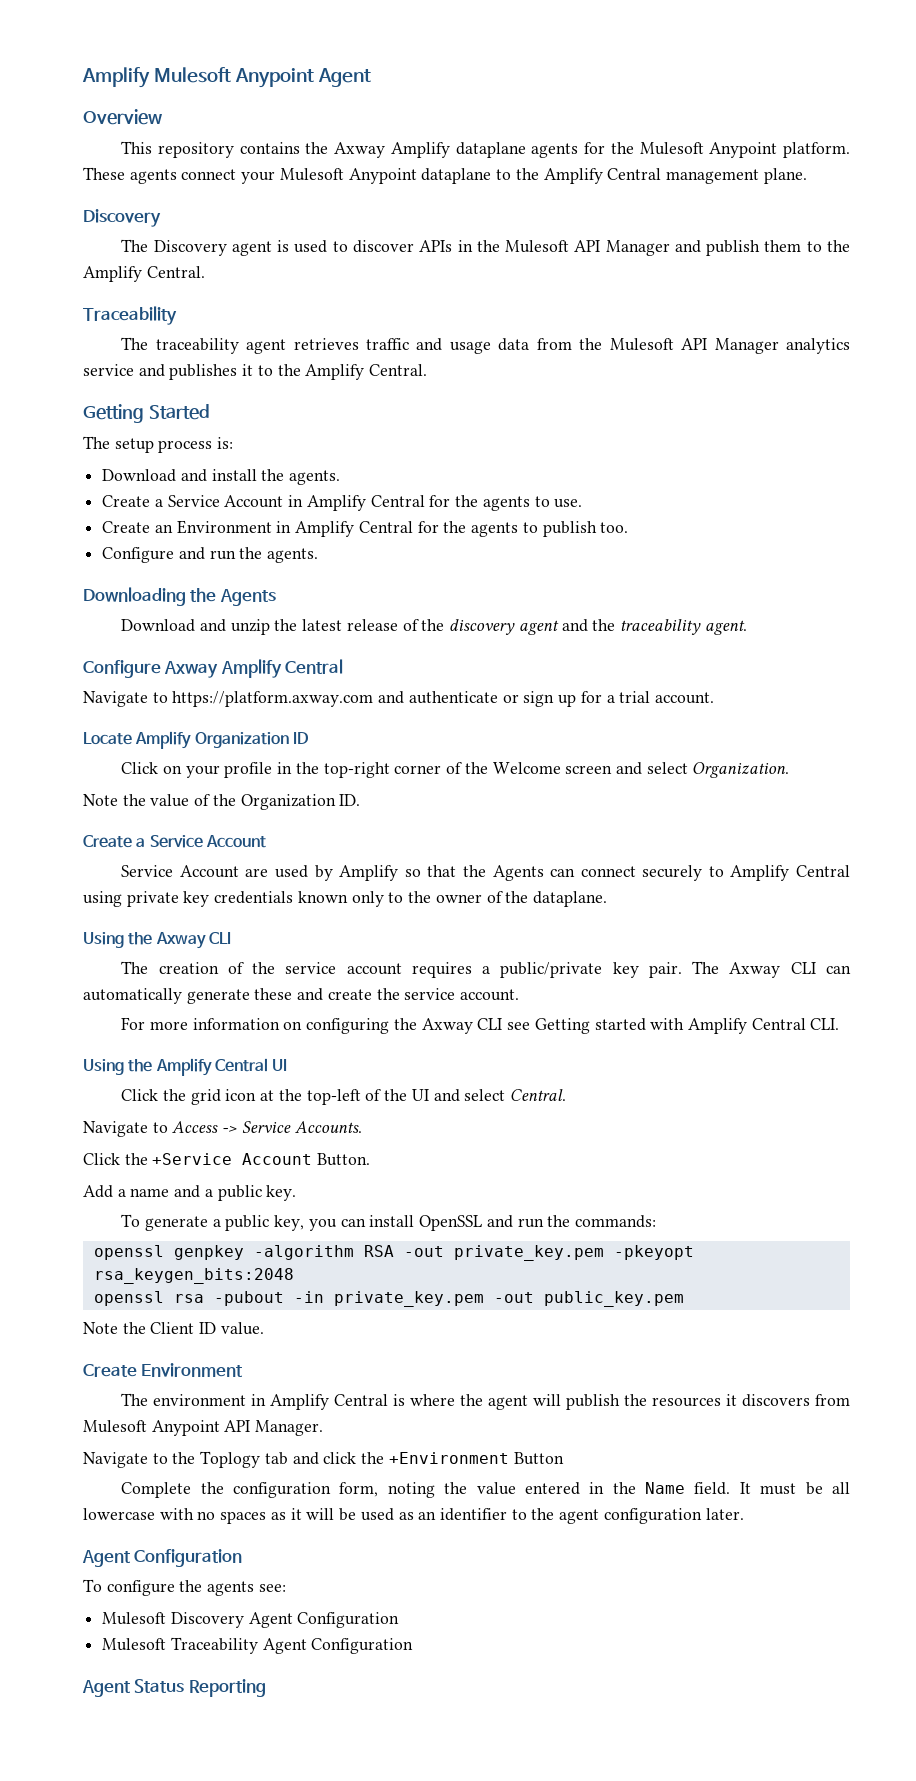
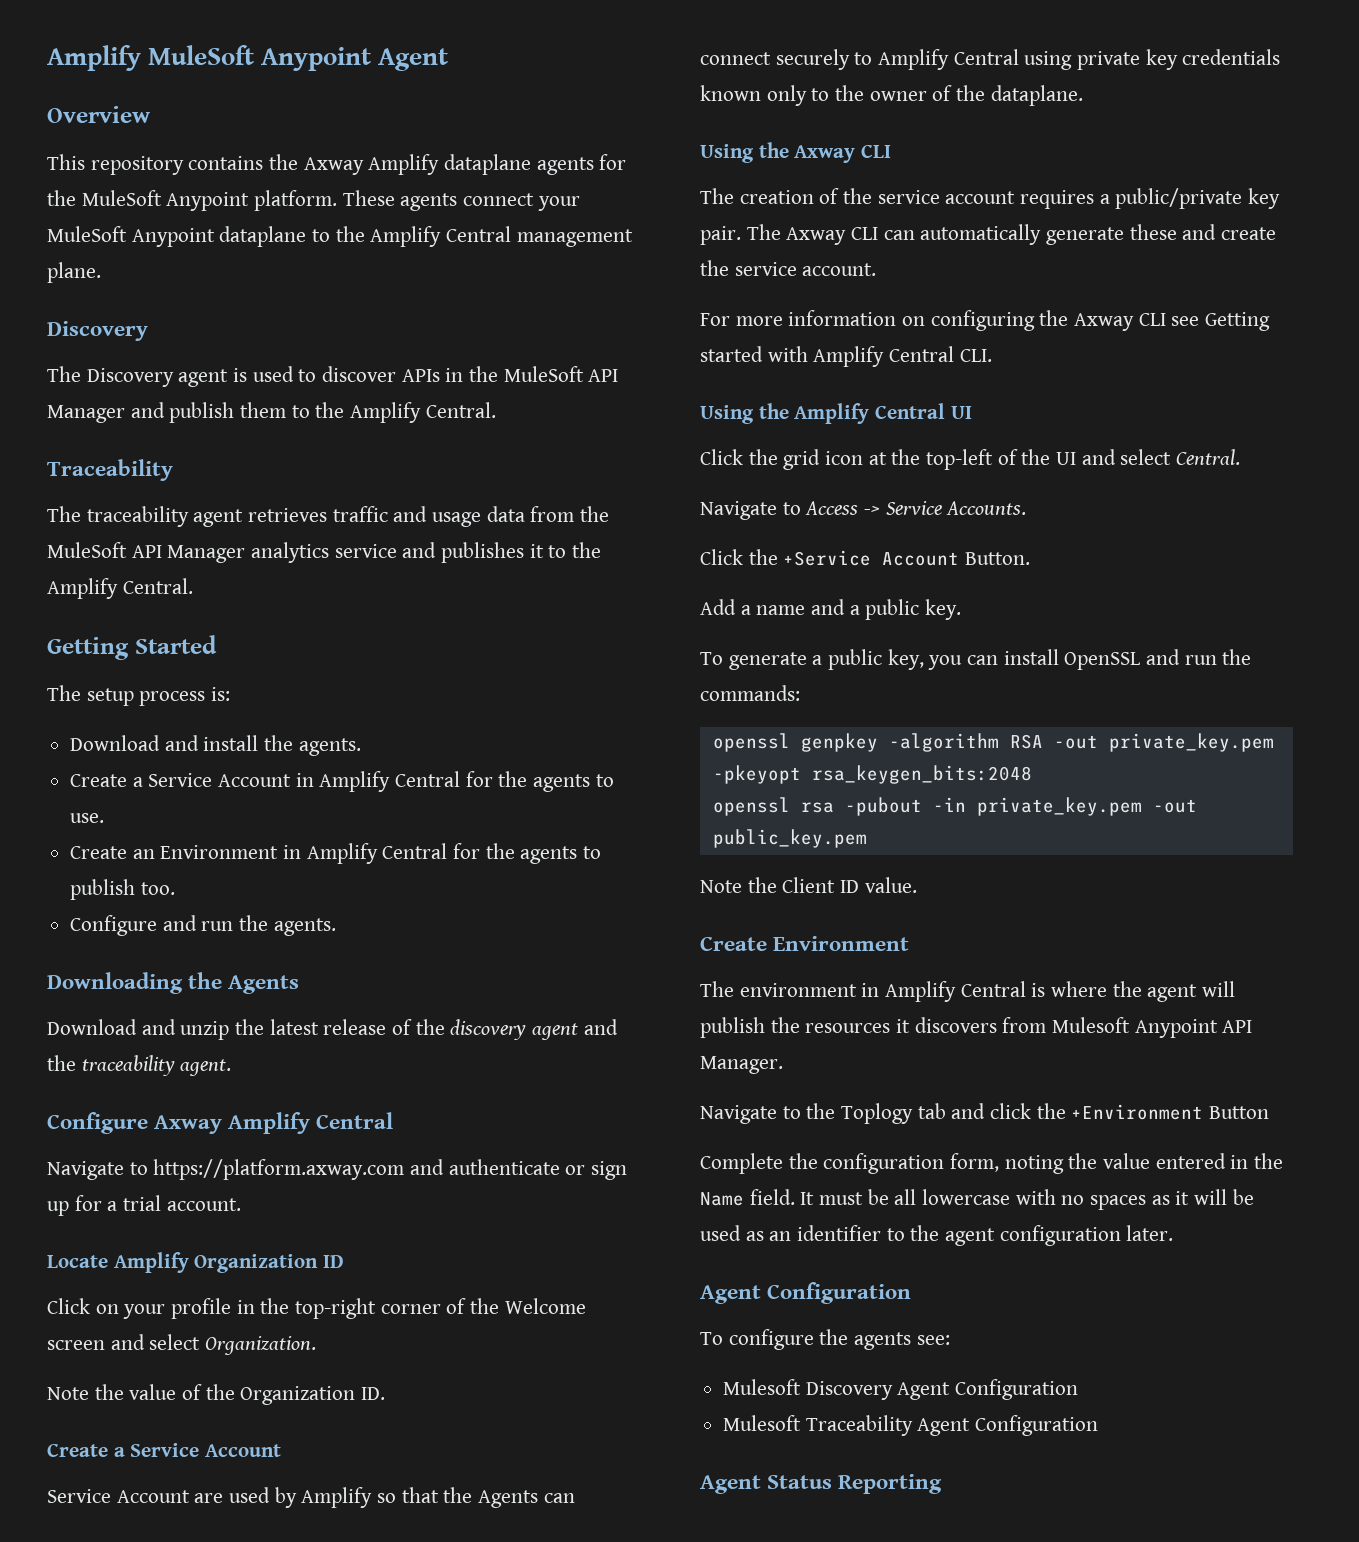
[82,67,231,88] Amplify Mulesoft -> [47,45,255,71] Amplify MuleSoft
[639,142,704,155] Mulesoft -> [81,190,162,206] MuleSoft
[279,168,344,181] Mulesoft -> [47,226,127,242] MuleSoft
[505,240,570,253] Mulesoft -> [503,366,584,382] MuleSoft
[609,338,674,351] Mulesoft -> [47,542,127,558] MuleSoft

